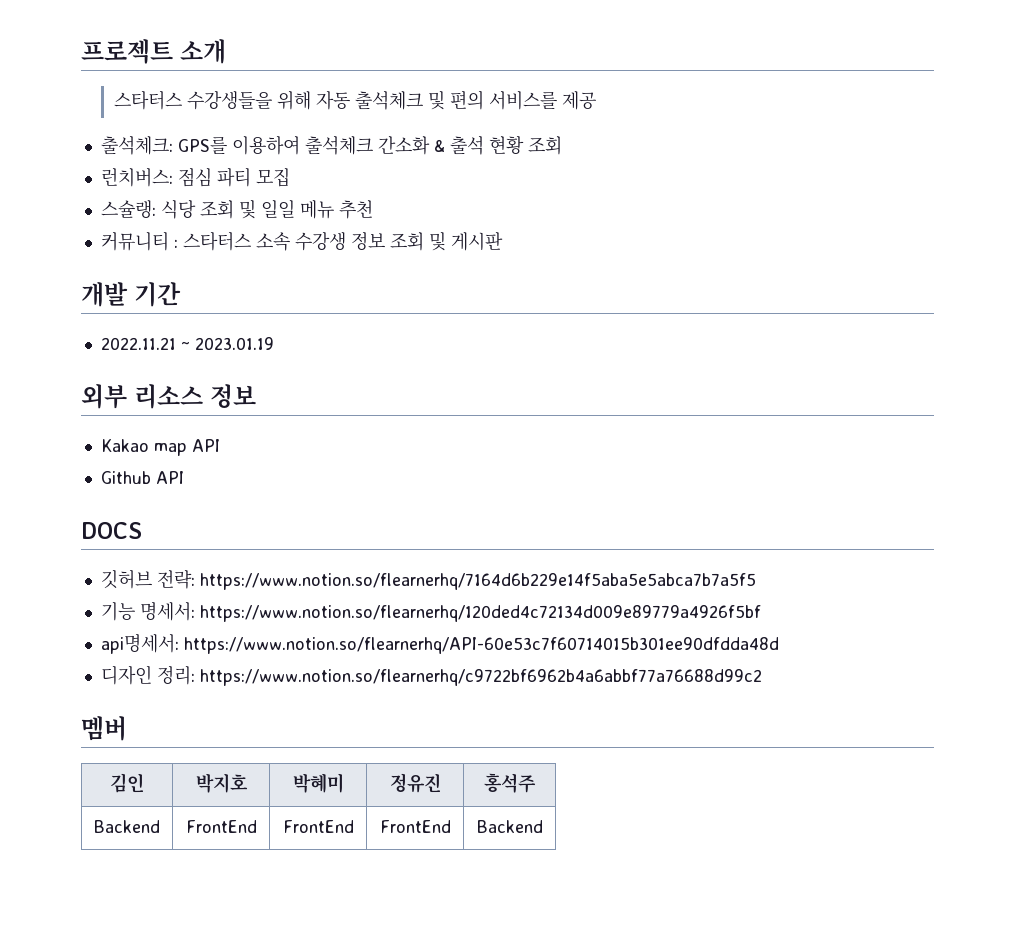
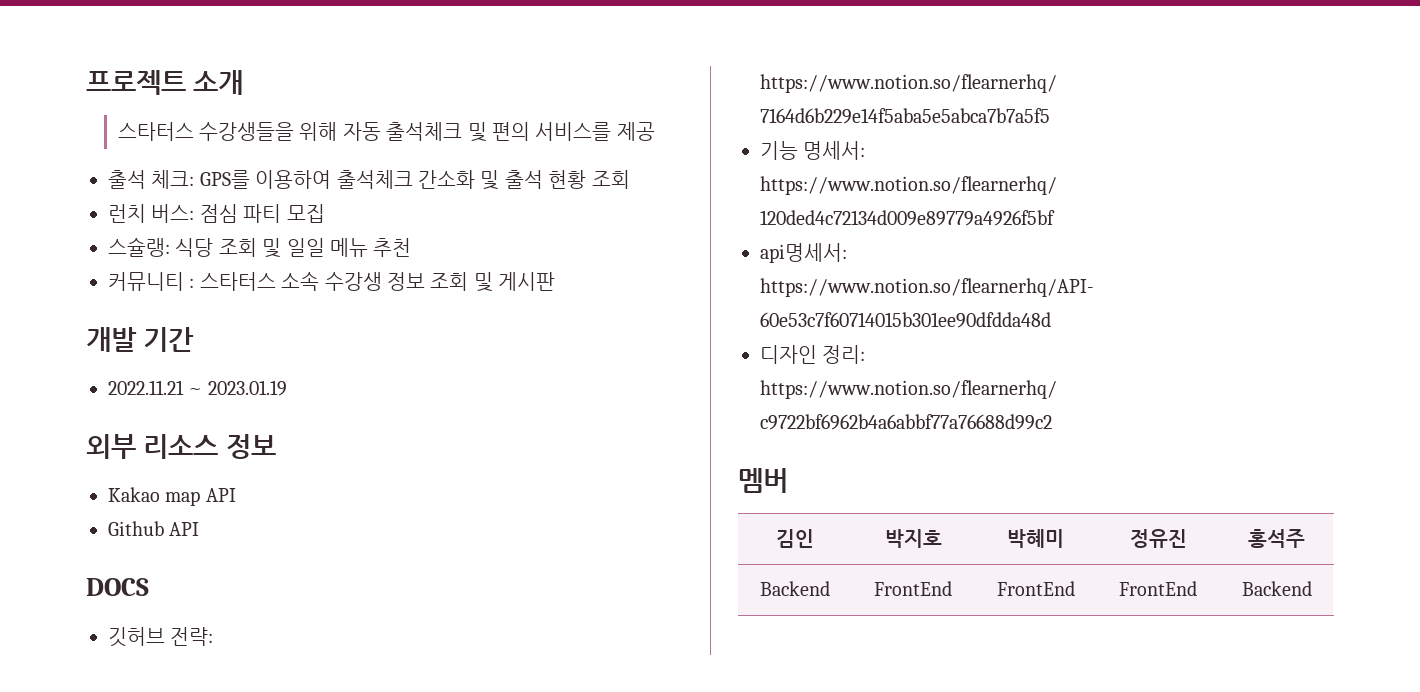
[100,136,173,155] 출석체크: -> [108,170,195,189] 출석 체크:
[433,139,445,152] & -> [480,170,500,190] 및
[100,168,173,187] 런치버스: -> [108,204,195,223] 런치 버스:

